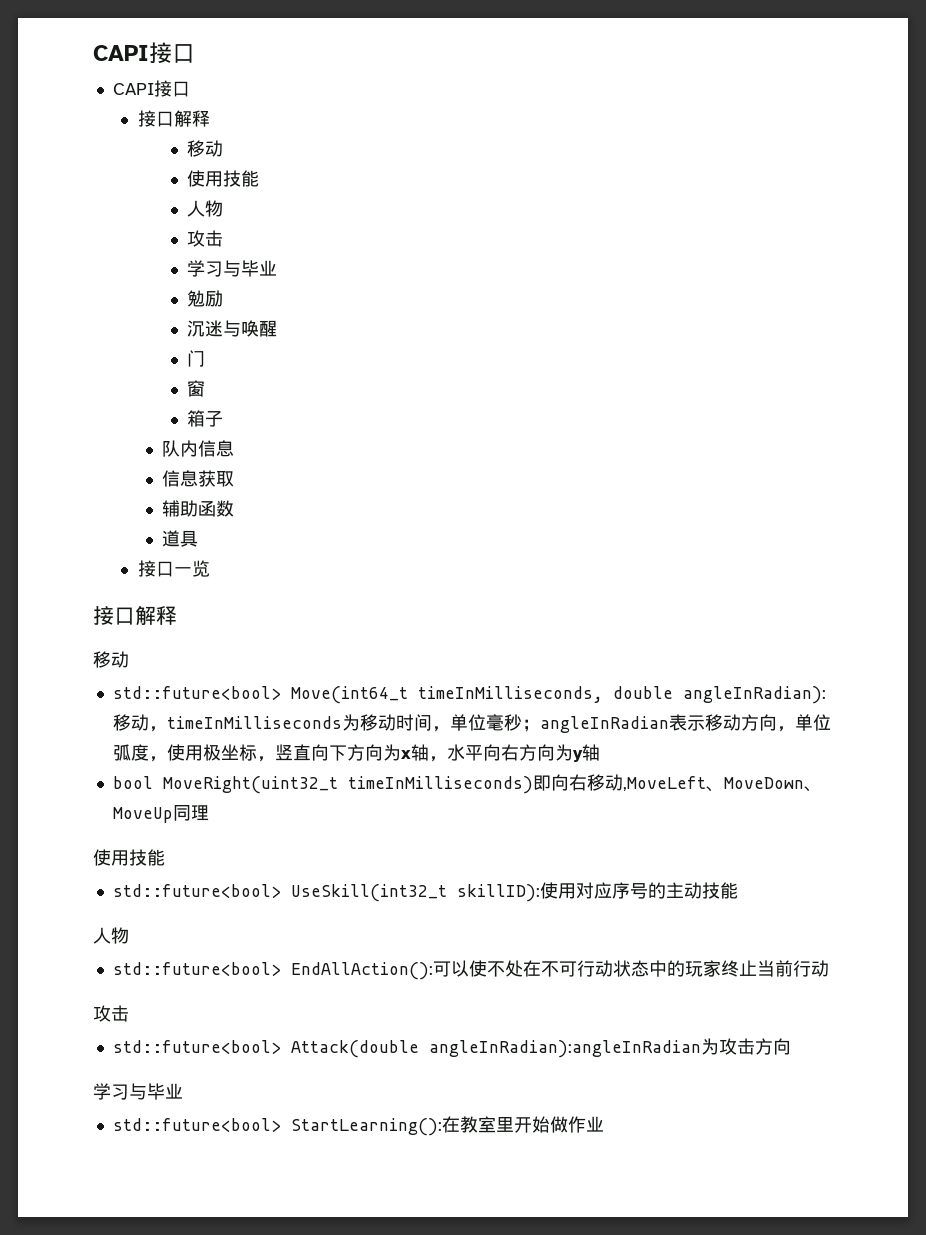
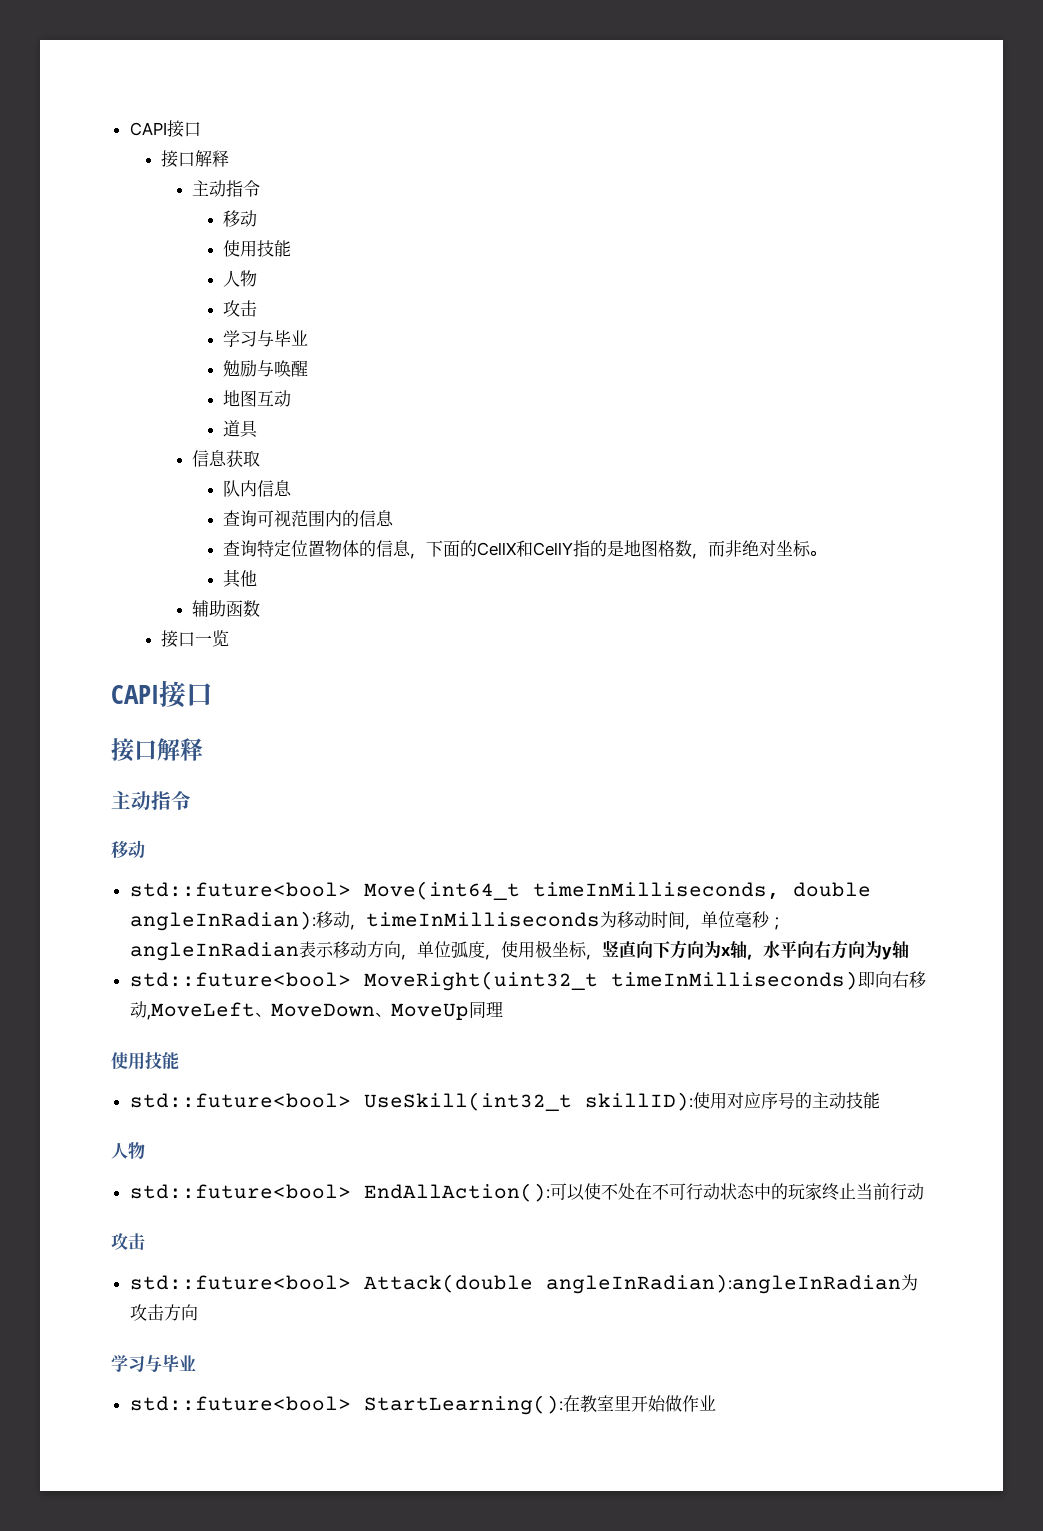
[93,42,195,64] [112,80,190,97] [137,110,210,127] CAPI接口 // CAPI接口 // 接口解释 -> [129,120,201,138] [160,150,229,168] [192,180,261,197] CAPI接口 // 接口解释 // 主动指令
[187,320,224,337] // 沉迷 -> (258, 368) none
[187,350,206,367] [187,380,206,397] [187,410,224,427] [162,440,235,457] [162,470,235,487] 门 // 窗 // 箱子 // 队内信息 // 信息获取 -> [223,390,292,407] [223,420,259,438] [192,450,261,467] [223,480,293,497] [223,510,395,527] [223,540,827,559] [223,569,258,588] 地图互动 // 道具 // 信息获取 // 队内信息 // 查询可视范围内的信息 // 查询特定位置物体的信息，下面的CellX和CellY指的是地图格数，而非绝对坐标。 // 其他
[162,530,199,547] // 道具 -> (261, 608) none
[93,605,177,625] // 接口解释 -> [111,680,213,708] [111,738,203,762] [111,791,191,810] // CAPI接口 // 接口解释 // 主动指令
[112,776,153,789] bool -> [129,972,351,987] std::future<bool>

